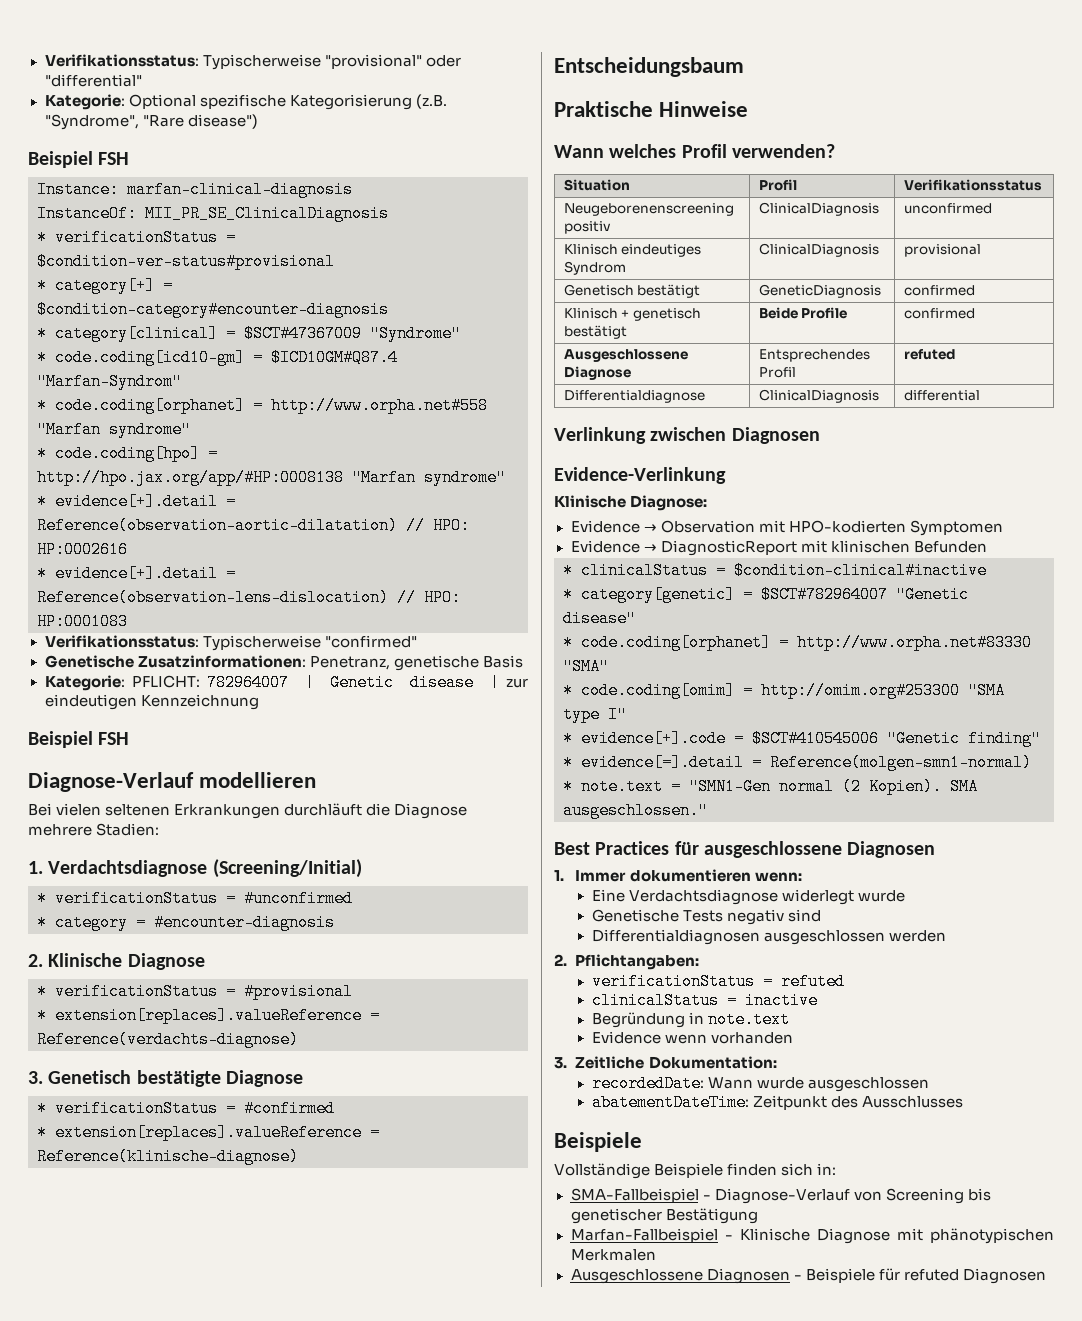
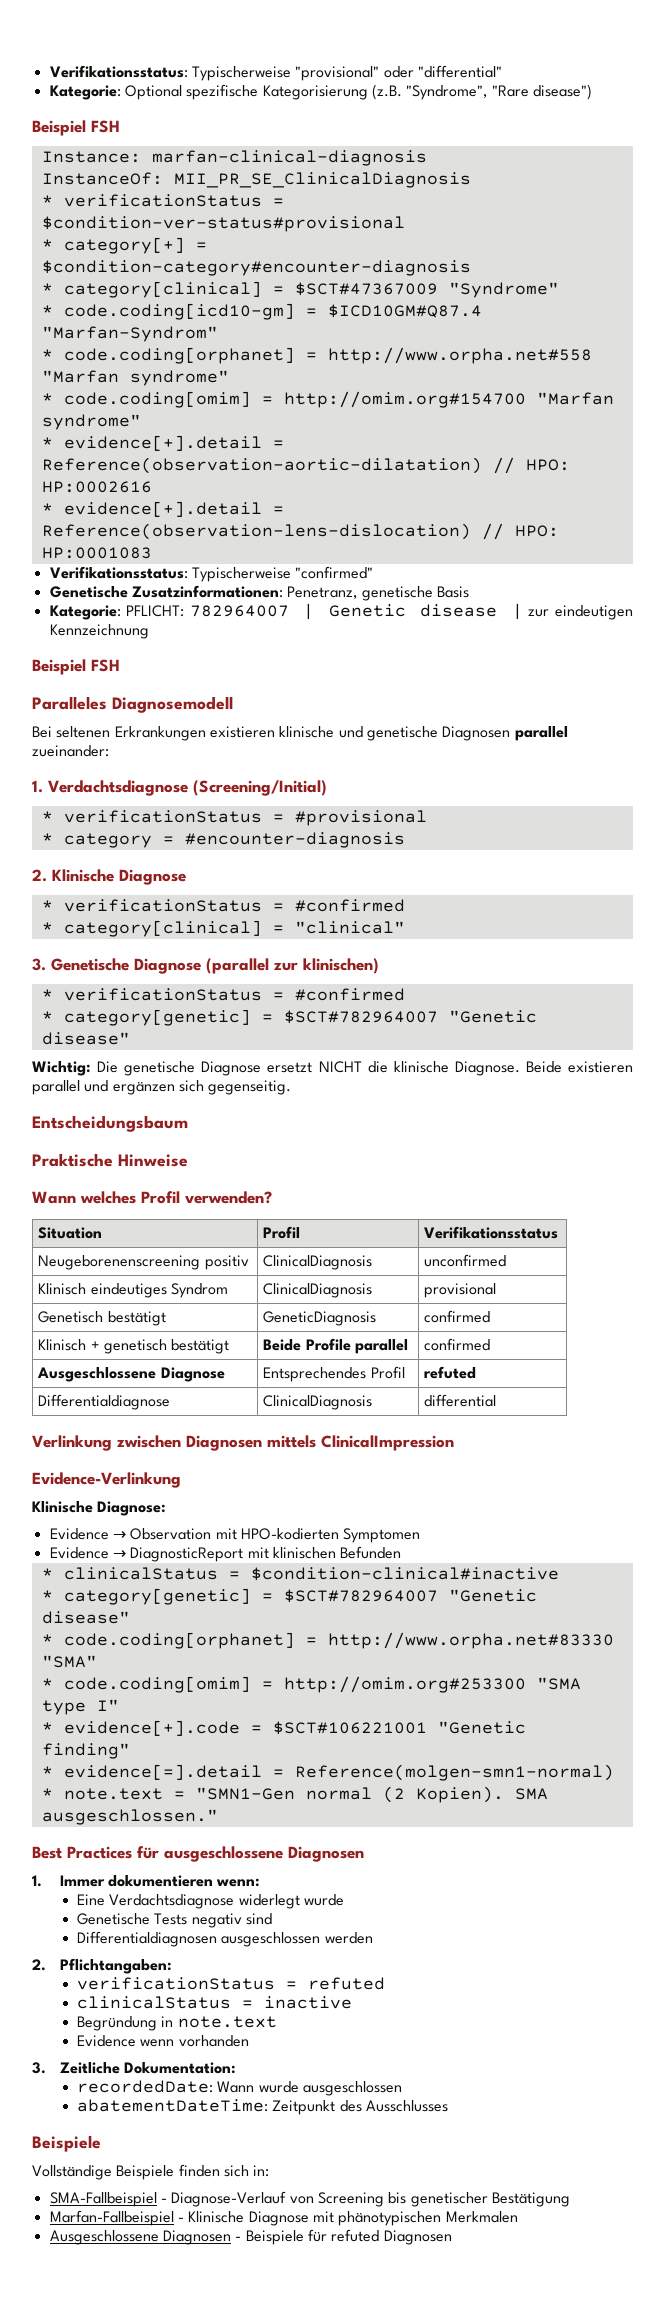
[55,445,218,462] [37,469,344,486] code.coding[hpo] = http://hpo.jax.org/app/#HP:0008138 -> [63,391,526,408] code.coding[omim] = http://omim.org#154700
[28,772,317,792] Diagnose-Verlauf modellieren -> [32,696,233,713] Paralleles Diagnosemodell
[56,803,102,816] vielen -> (52, 732) none
[284,803,468,819] [28,823,160,836] durchläuft die Diagnose mehrere Stadien: -> [209,726,568,741] [32,745,109,757] existieren klinische und genetische Diagnosen parallel zueinander:
[244,890,353,907] #unconfirmed -> [294,810,427,826] #provisional
[244,983,353,1000] [37,1007,380,1024] [37,1031,299,1048] [28,1070,303,1087] [37,1100,335,1117] [37,1124,380,1141] [37,1148,299,1165] #provisional // * extension[replaces].valueReference = Reference(verdachts-diagnose) // 3. Genetisch bestätigte Diagnose // * verificationStatus = #confirmed // * extension[replaces].valueReference = Reference(klinische-diagnose) -> [294,899,405,912] [41,920,405,937] [32,958,379,974] [41,988,405,1001] [41,1009,537,1026] [41,1032,130,1045] [32,1061,634,1076] [32,1080,292,1095] #confirmed // * category[clinical] = "clinical" // 3. Genetische Diagnose (parallel zur klinischen) // * verificationStatus = #confirmed // * category[genetic] = $SCT#782964007 "Genetic disease" // Wichtig: Die genetische Diagnose ersetzt NICHT die klinische Diagnose. Beide existieren parallel und ergänzen sich gegenseitig.
(848, 313) none -> [355,1339,409,1354] parallel
(820, 435) none -> [267,1435,454,1451] mittels ClinicalImpression
[752,730,879,747] $SCT#410545006 -> [272,1721,427,1735] $SCT#106221001

